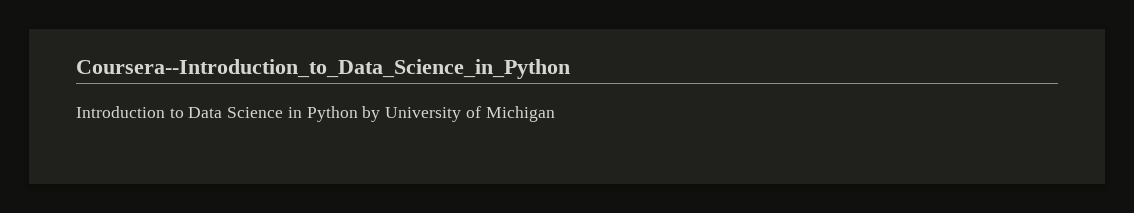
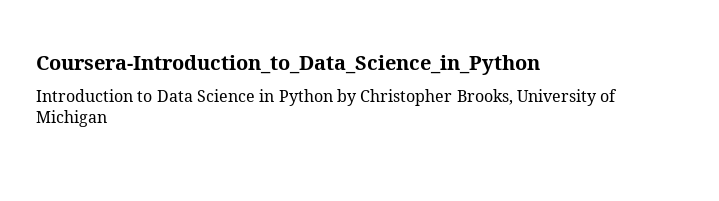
[76,59,570,79] Coursera--Introduction_to_Data_Science_in_Python -> [36,55,540,75] Coursera-Introduction_to_Data_Science_in_Python
(381, 114) none -> [360,89,513,106] Christopher Brooks,

